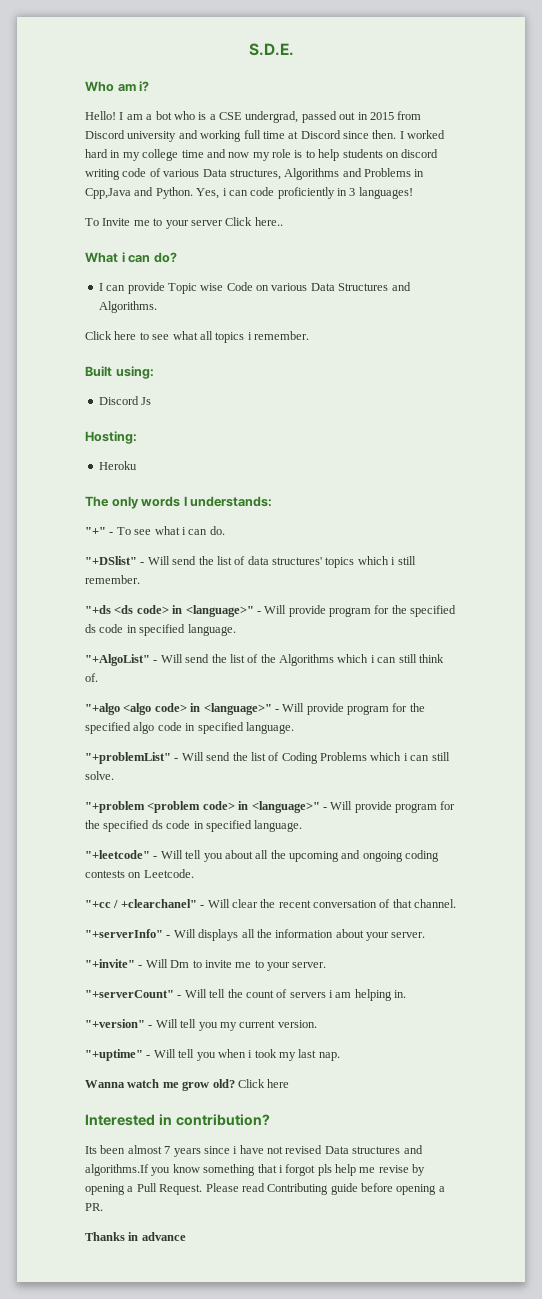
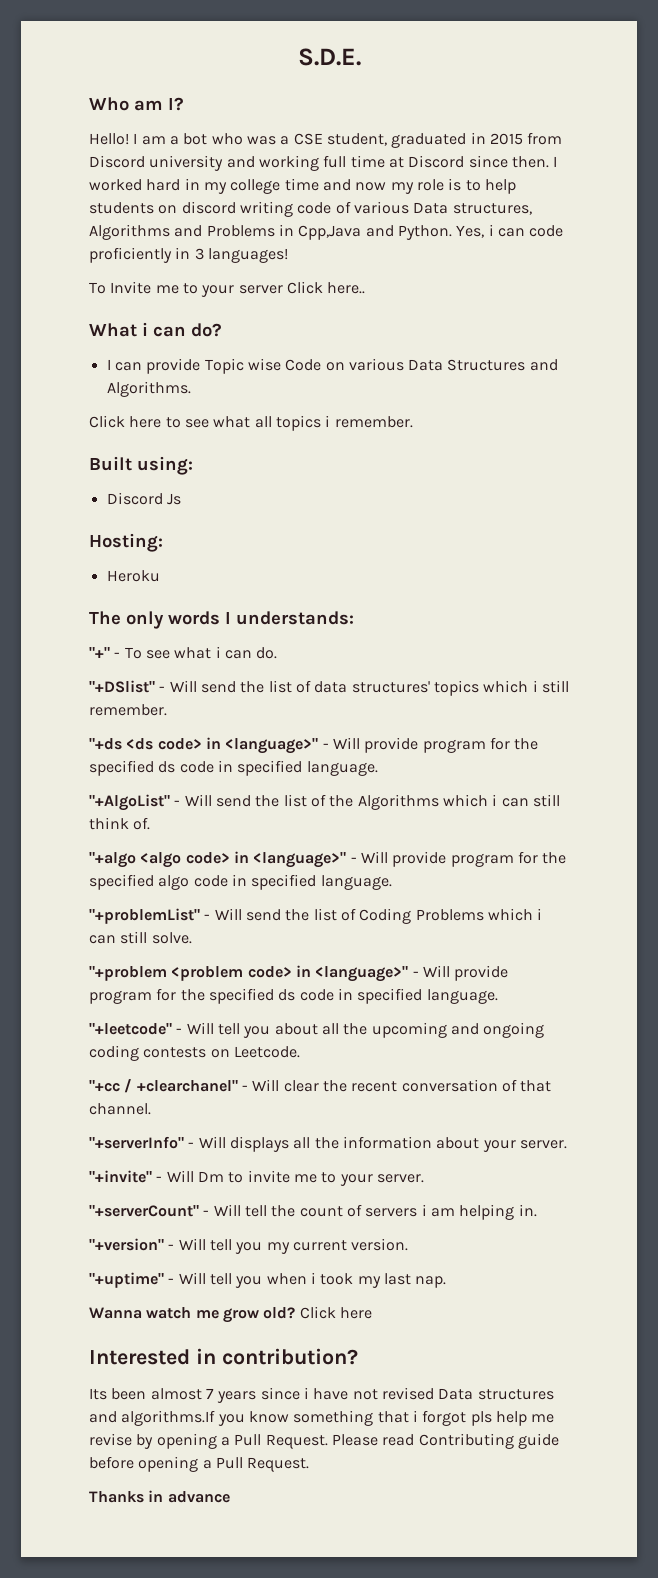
[139,81,150,92] i? -> [168,97,184,111] I?
[198,112,207,120] is -> [246,136,276,145] was
[245,111,356,123] undergrad, passed out -> [326,133,467,148] student, graduated
[85,1203,103,1211] PR. -> [215,1457,310,1472] Pull Request.

